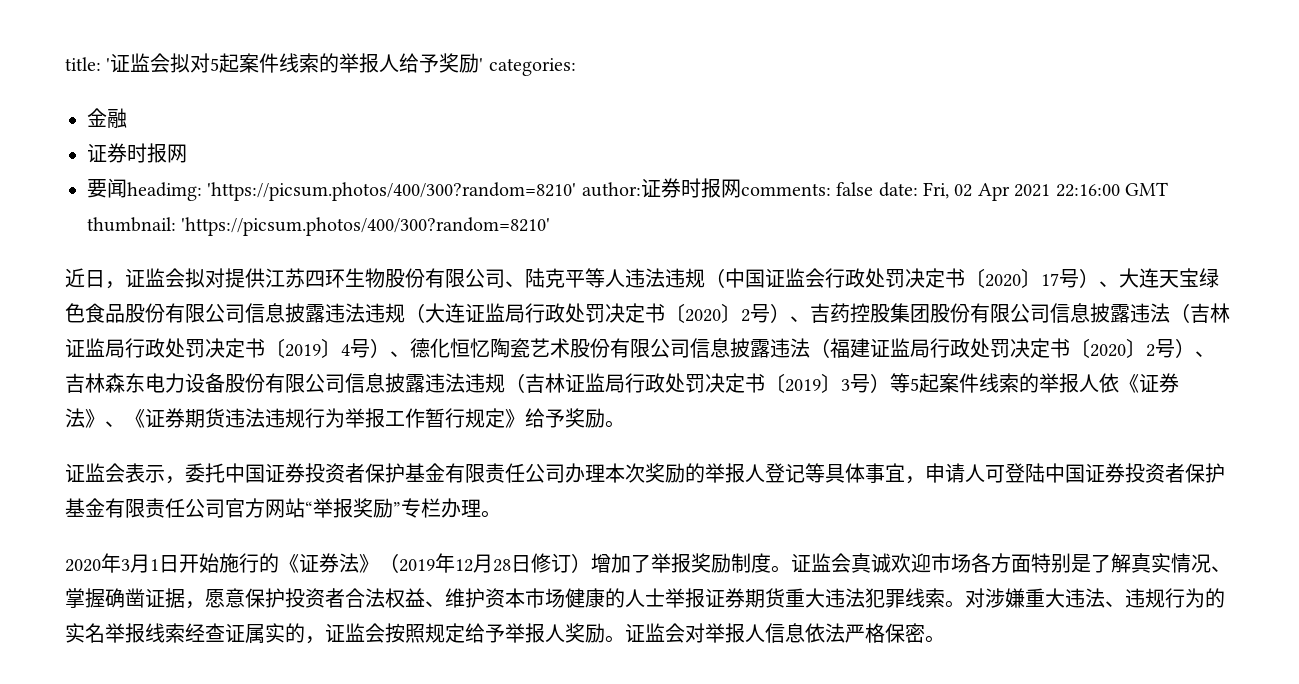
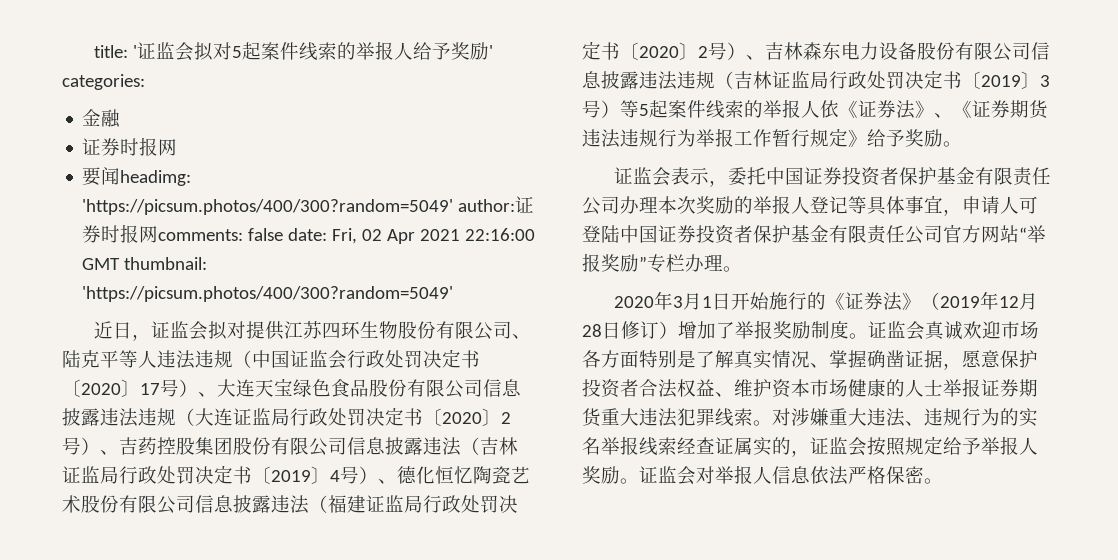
[207,182,577,201] 'https://picsum.photos/400/300?random=8210' -> [82,199,454,215] 'https://picsum.photos/400/300?random=5049'
[181,217,551,236] 'https://picsum.photos/400/300?random=8210' -> [82,286,454,302] 'https://picsum.photos/400/300?random=5049'

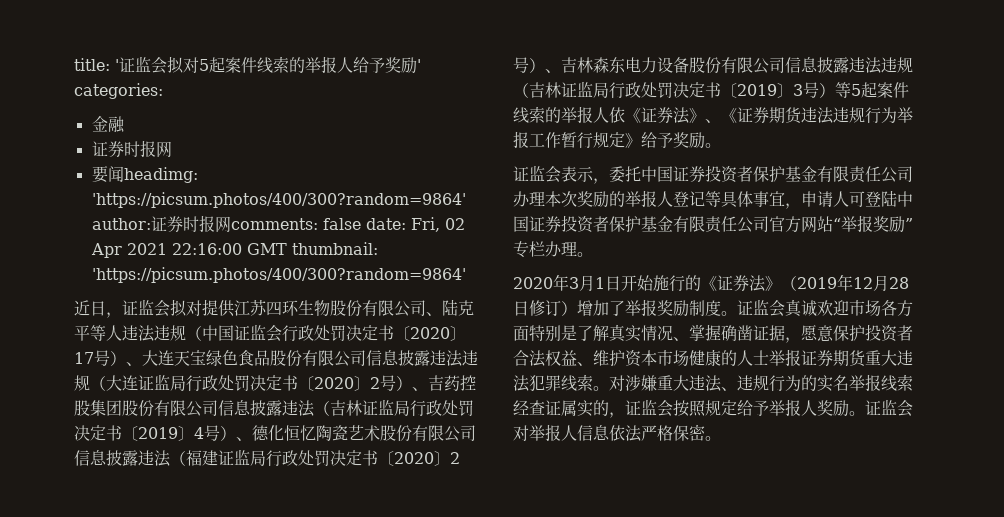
[82,199,454,215] 'https://picsum.photos/400/300?random=5049' -> [91,192,466,208] 'https://picsum.photos/400/300?random=9864'
[82,286,454,302] 'https://picsum.photos/400/300?random=5049' -> [91,267,466,283] 'https://picsum.photos/400/300?random=9864'

